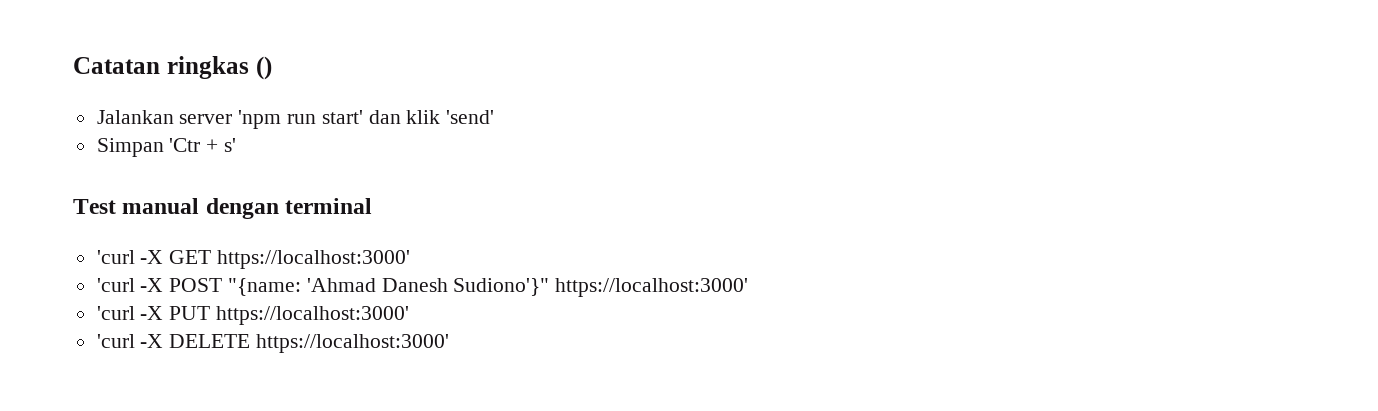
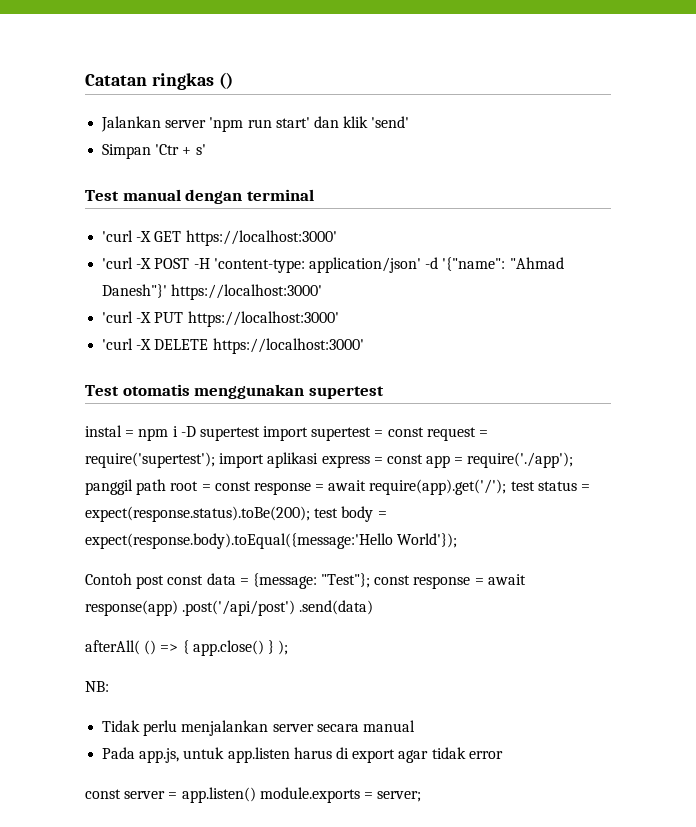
[228,278,550,296] "{name: 'Ahmad Danesh Sudiono'}" -> [193,257,564,273] [102,284,168,298] -H 'content-type: application/json' -d '{"name": "Ahmad Danesh"}'
(450, 343) none -> [85,384,384,399] [85,425,489,441] [85,452,574,468] [85,479,591,495] [85,506,387,522] [85,533,458,549] [85,573,526,589] [85,600,374,616] [85,640,289,656] [85,681,109,692] [102,720,415,736] [102,747,503,763] [85,787,422,803] // Test otomatis menggunakan supertest // instal = npm i -D supertest import supertest = const request = require('supertest'); import aplikasi express = const app = require('./app'); panggil path root = const response = await require(app).get('/'); test status = expect(response.status).toBe(200); test body = expect(response.body).toEqual({message:'Hello World'}); // Contoh post const data = {message: "Test"}; const response = await response(app) .post('/api/post') .send(data) // afterAll( () => { app.close() } ); // NB: // Tidak perlu menjalankan server secara manual // Pada app.js, untuk app.listen harus di export agar tidak error // const server = app.listen() module.exports = server;

